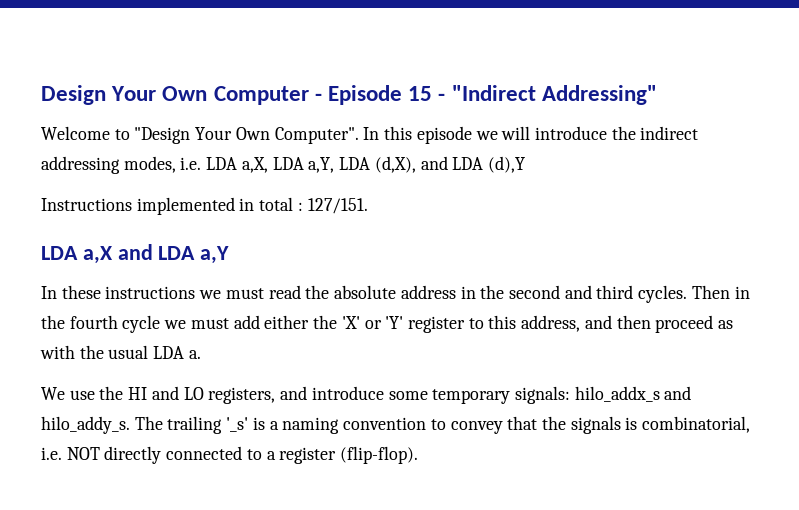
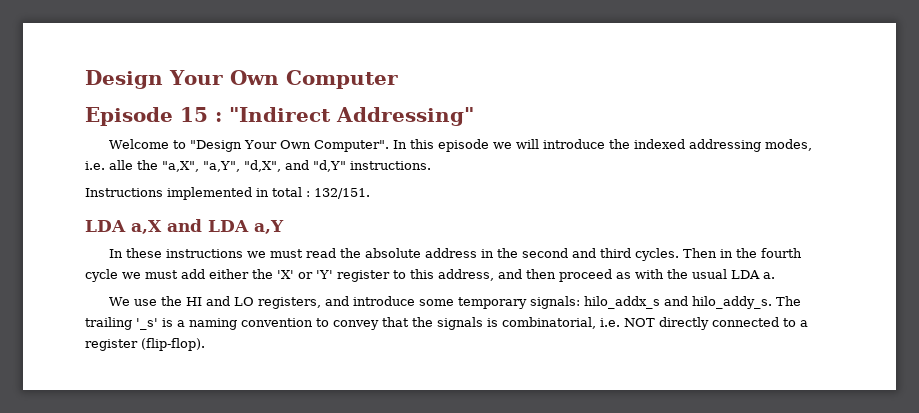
[314,93,322,101] - -> (398, 79) //
[438,93,446,101] - -> [215,112,222,122] :
[640,126,699,140] indirect -> [633,139,685,149] indexed
[206,156,525,173] LDA a,X, LDA a,Y, LDA (d,X), and LDA (d),Y -> [109,160,431,172] alle the "a,X", "a,Y", "d,X", and "d,Y" instructions.
[307,198,368,214] 127/151. -> [314,188,370,199] 132/151.

